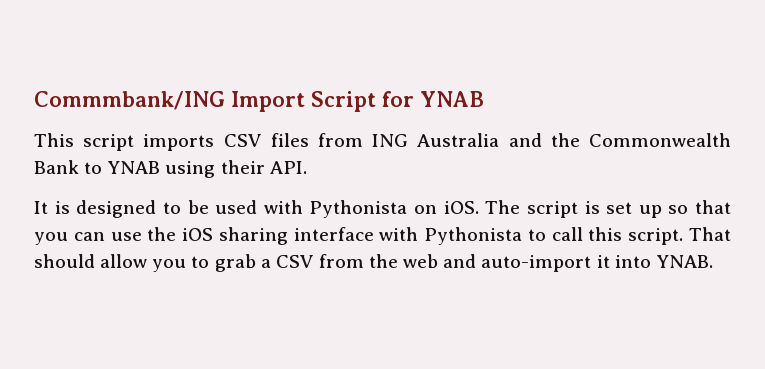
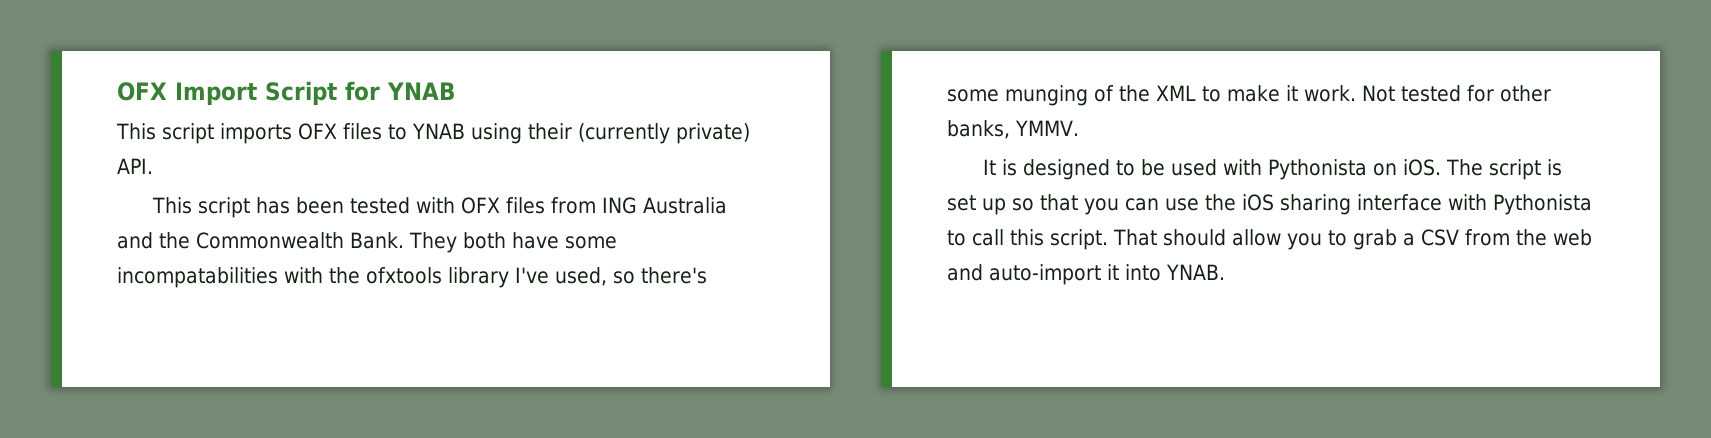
[34,91,225,110] Commmbank/ING -> [117,82,167,101] OFX
[223,134,262,147] CSV -> [298,123,750,144] [117,158,153,174] [152,197,501,218] OFX files to YNAB using their (currently private) API. // This script has been tested with OFX
[34,160,307,178] Bank to YNAB using their API. -> [350,232,617,253] [117,267,707,288] [947,85,1551,106] [947,120,1079,139] Bank. They both have some incompatabilities with the ofxtools library I've used, so there's some munging of the XML to make it work. Not tested for other banks, YMMV.

